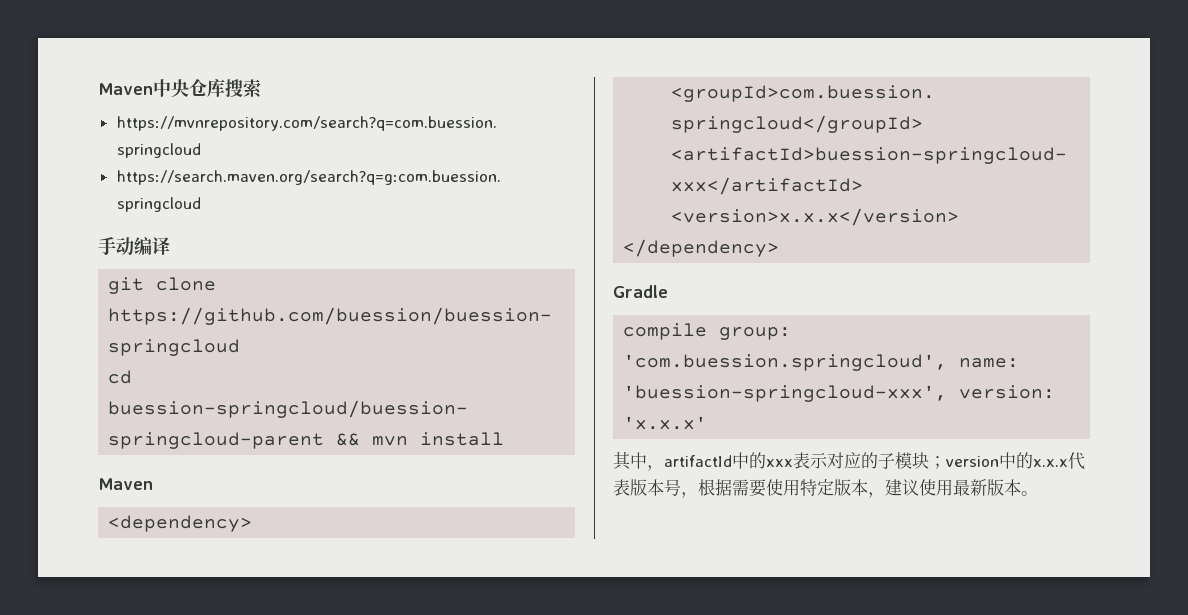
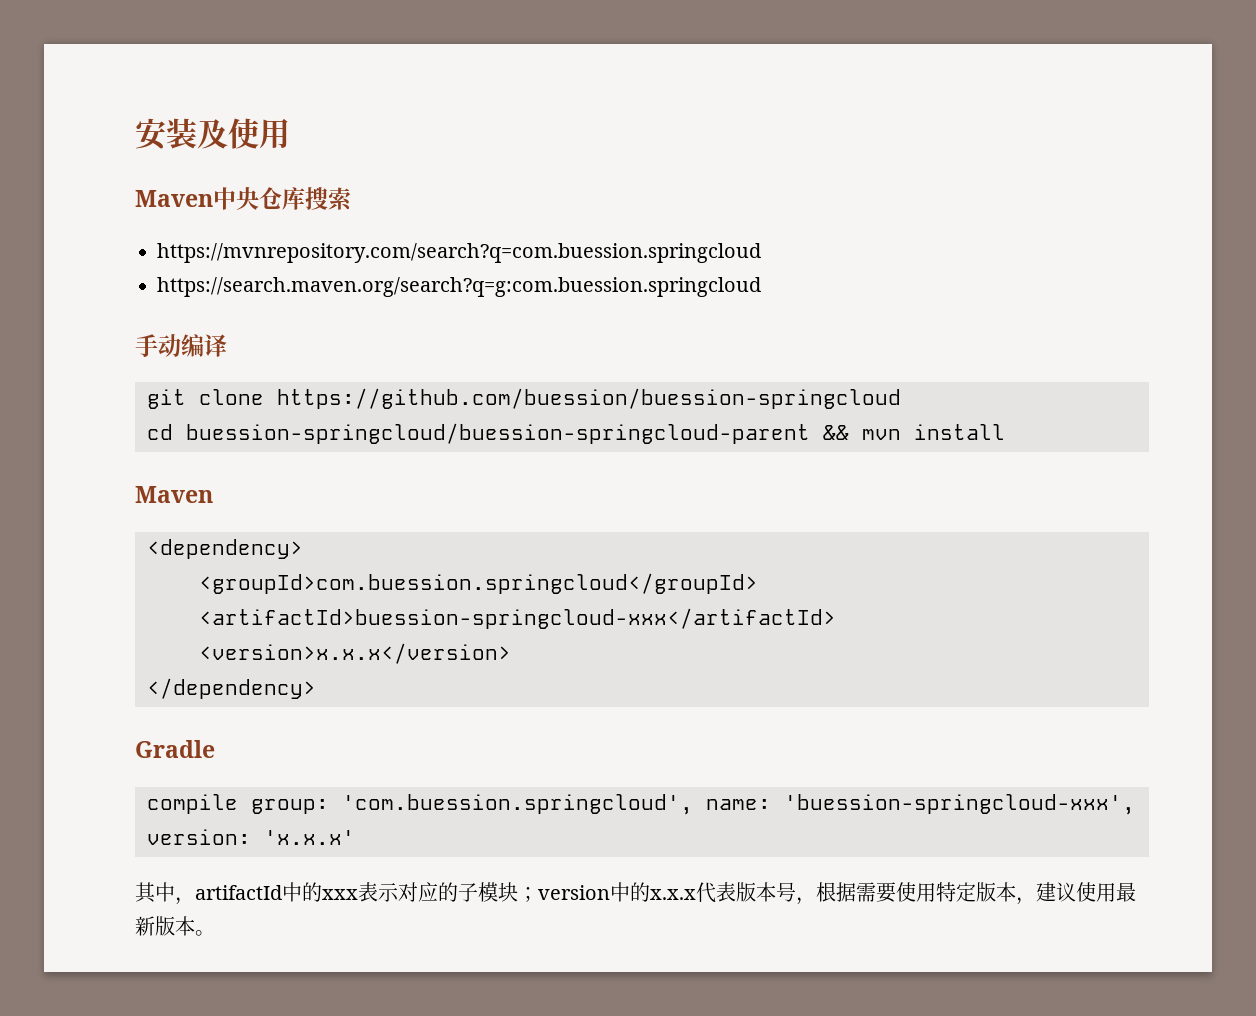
(98, 89) none -> [135,118,290,150] 安装及使用 //

